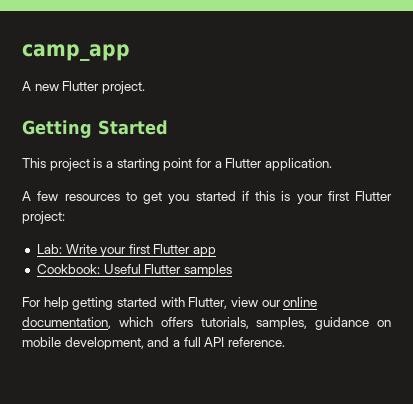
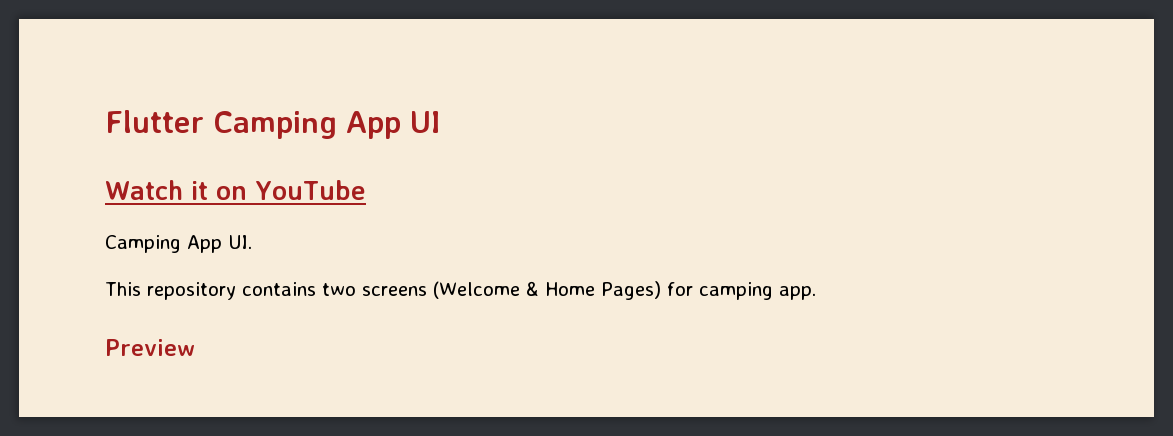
[22,44,130,61] [22,81,145,94] [22,120,168,138] [22,158,332,171] [22,191,392,204] [22,211,65,224] [36,244,217,257] [36,264,232,277] [22,297,318,310] [22,317,391,330] [22,337,285,350] camp_app // A new Flutter project. // Getting Started // This project is a starting point for a Flutter application. // A few resources to get you started if this is your first Flutter project: // Lab: Write your first Flutter app // Cookbook: Useful Flutter samples // For help getting started with Flutter, view our online documentation, which offers tutorials, samples, guidance on mobile development, and a full API reference. -> [105,110,440,139] [105,180,366,200] [105,235,252,253] [105,281,816,300] [105,339,195,356] Flutter Camping App UI // Watch it on YouTube // Camping App UI. // This repository contains two screens (Welcome & Home Pages) for camping app. // Preview

